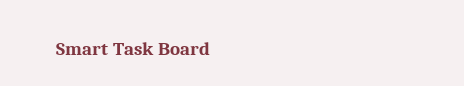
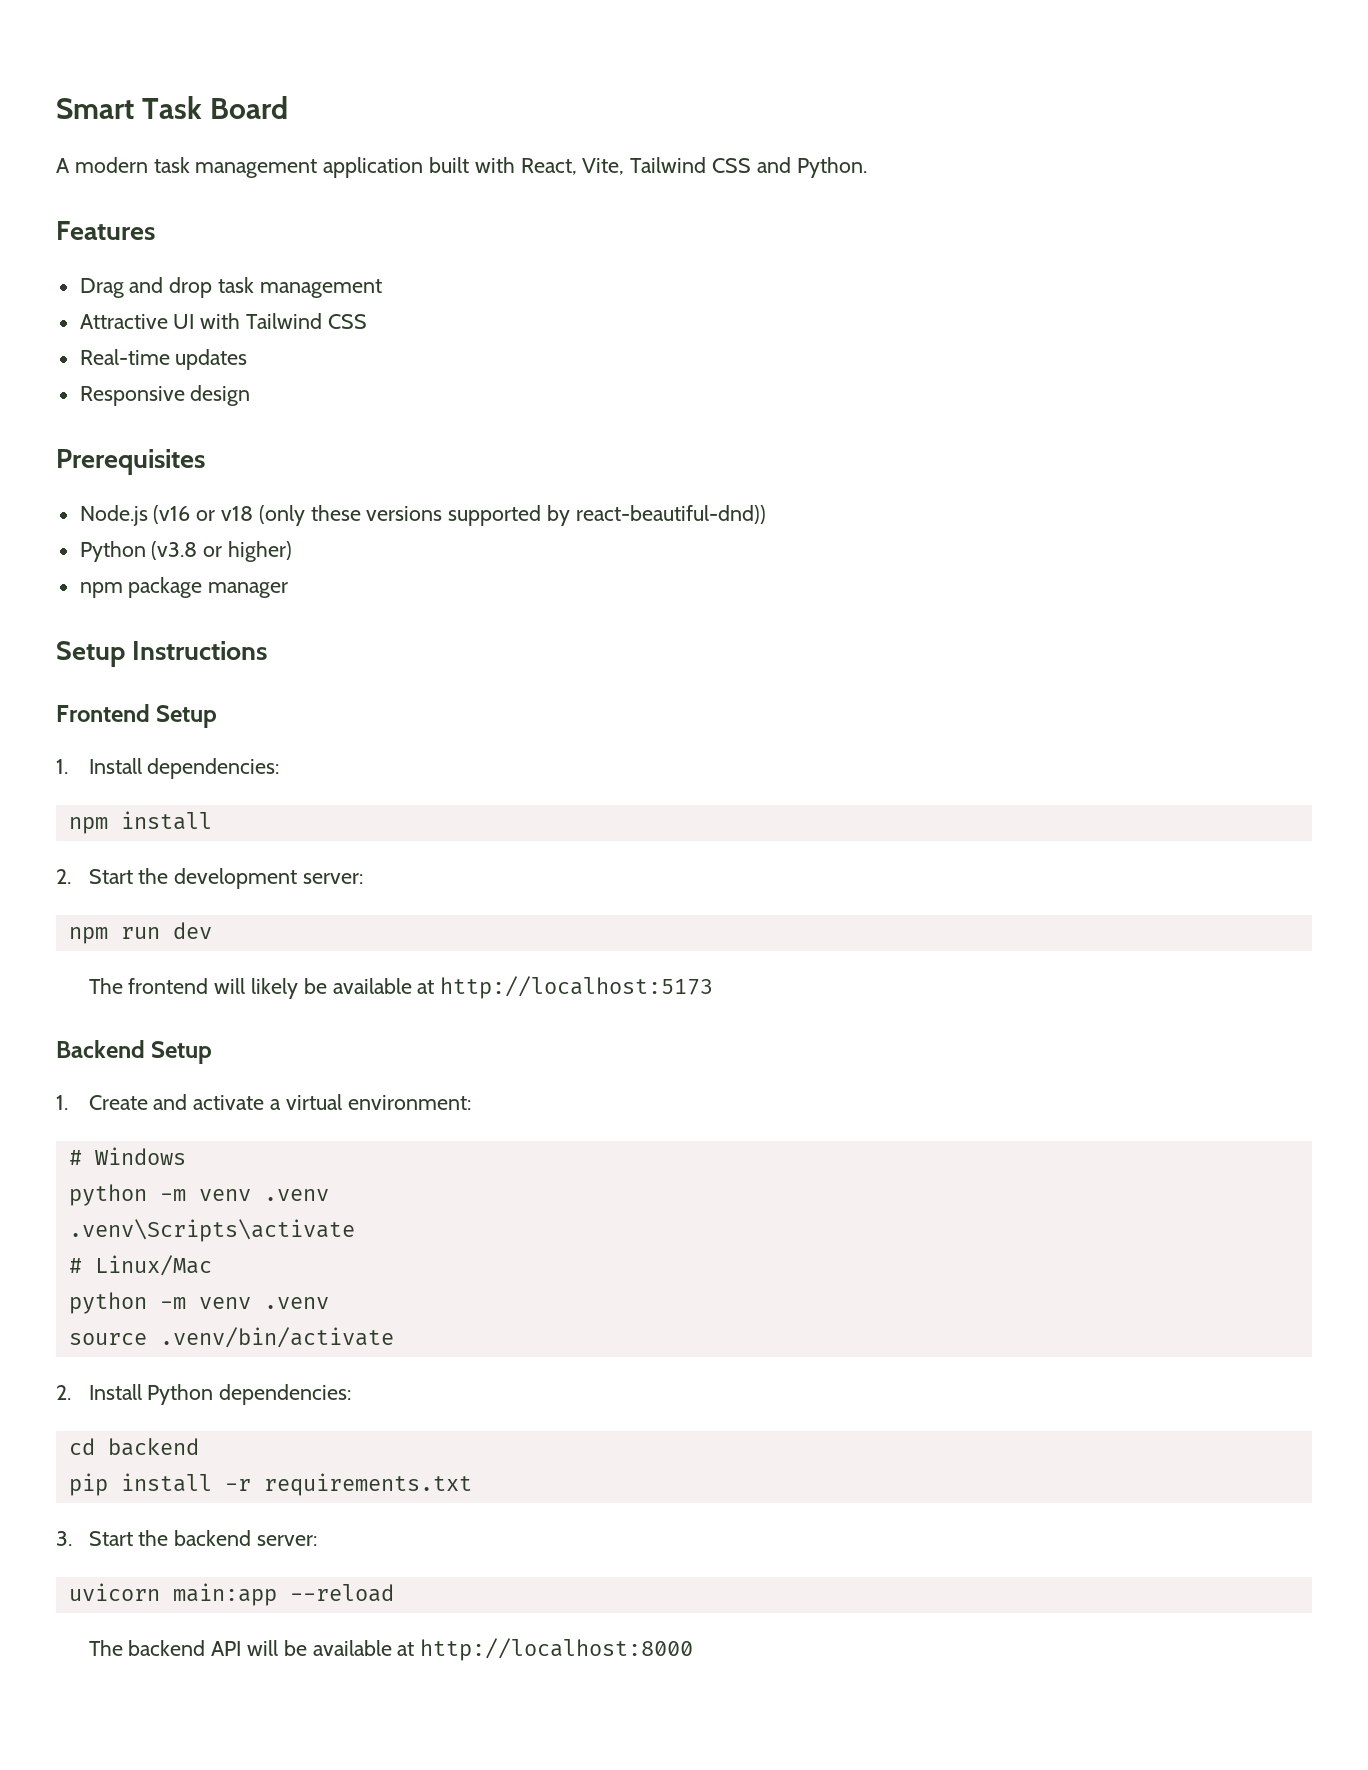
(210, 48) none -> [56,157,867,178] [56,221,155,240] [79,277,382,298] [79,313,367,329] [79,349,248,370] [79,385,251,406] [56,449,205,475] [79,505,766,526] [79,541,293,562] [79,577,289,598] [56,641,268,667] [56,704,218,728] [56,758,280,779] [68,811,212,834] [56,868,363,889] [68,922,212,944] [88,976,714,999] [56,1040,213,1064] [56,1094,471,1110] [68,1147,186,1165] [68,1184,329,1206] [68,1219,355,1242] [68,1255,212,1276] [68,1292,329,1314] [68,1327,394,1348] [56,1384,352,1405] [68,1438,199,1456] [68,1473,472,1496] [56,1530,317,1546] [68,1583,394,1606] [88,1638,694,1661] // A modern task management application built with React, Vite, Tailwind CSS and Python. // Features // Drag and drop task management // Attractive UI with Tailwind CSS // Real-time updates // Responsive design // Prerequisites // Node.js (v16 or v18 (only these versions supported by react-beautiful-dnd)) // Python (v3.8 or higher) // npm package manager // Setup Instructions // Frontend Setup // 1. Install dependencies: // npm install // 2. Start the development server: // npm run dev // The frontend will likely be available at http://localhost:5173 // Backend Setup // 1. Create and activate a virtual environment: // # Windows // python -m venv .venv // .venv\Scripts\activate // # Linux/Mac // python -m venv .venv // source .venv/bin/activate // 2. Install Python dependencies: // cd backend // pip install -r requirements.txt // 3. Start the backend server: // uvicorn main:app --reload // The backend API will be available at http://localhost:8000

